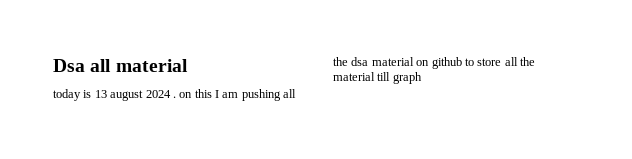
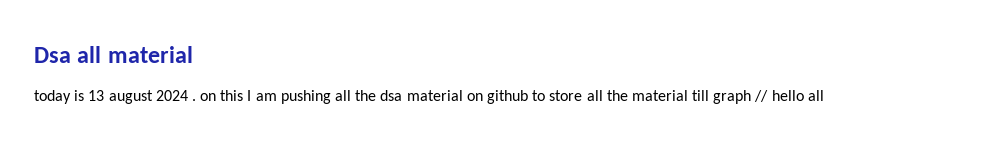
(422, 78) none -> [754,90,824,102] // hello all

